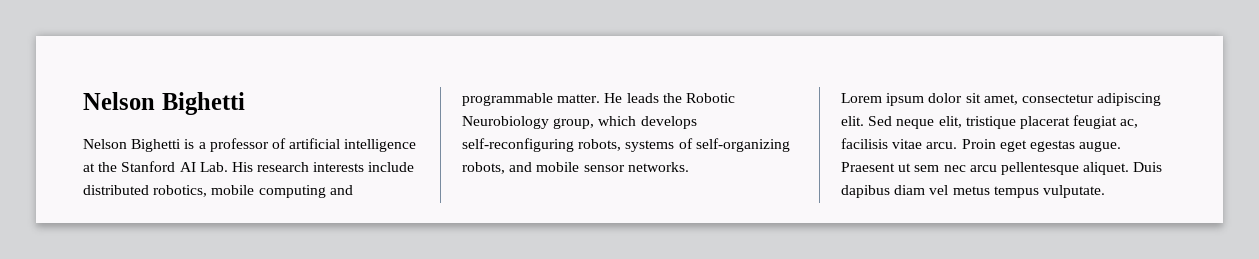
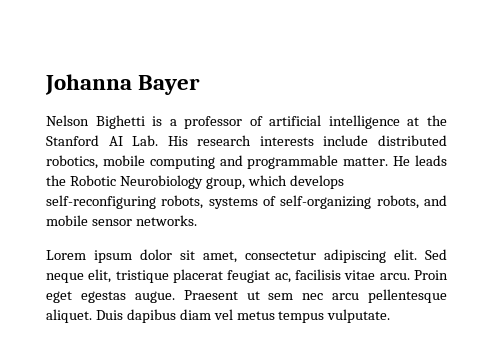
[83,92,245,115] Nelson Bighetti -> [45,74,201,95] Johanna Bayer

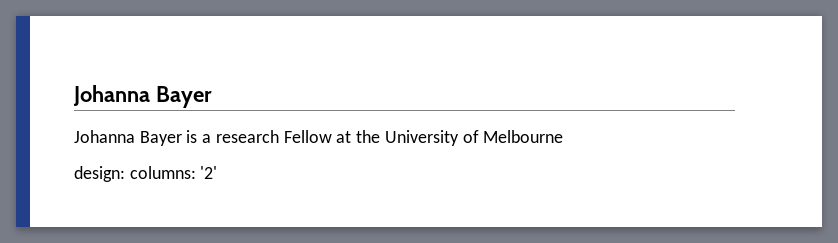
[46,115,447,129] [46,135,447,146] [46,155,447,169] [46,175,344,189] [46,195,447,209] [46,215,197,226] [46,249,447,263] [46,269,448,283] [46,289,447,303] [46,309,391,323] Nelson Bighetti is a professor of artificial intelligence at the Stanford AI Lab. His research interests include distributed robotics, mobile computing and programmable matter. He leads the Robotic Neurobiology group, which develops self-reconfiguring robots, systems of self-organizing robots, and mobile sensor networks. // Lorem ipsum dolor sit amet, consectetur adipiscing elit. Sed neque elit, tristique placerat feugiat ac, facilisis vitae arcu. Proin eget egestas augue. Praesent ut sem nec arcu pellentesque aliquet. Duis dapibus diam vel metus tempus vulputate. -> [74,130,564,146] [74,166,218,182] Johanna Bayer is a research Fellow at the University of Melbourne // design: columns: '2'

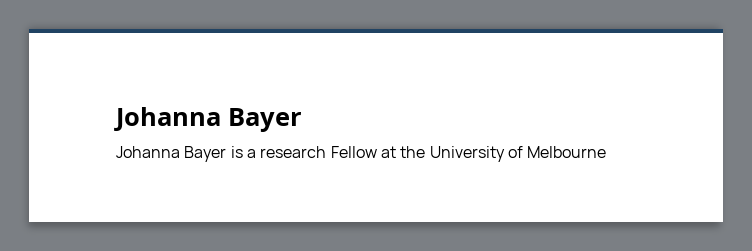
[74,166,218,182] // design: columns: '2' -> (607, 152) none

